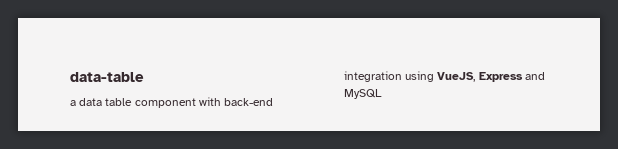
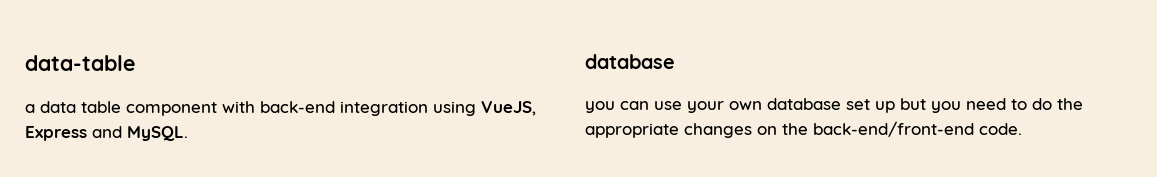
[344,89,382,99] MySQL -> [127,126,188,141] [585,54,675,69] [585,98,1083,113] [585,121,1022,138] MySQL. // database // you can use your own database set up but you need to do the appropriate changes on the back-end/front-end code.

